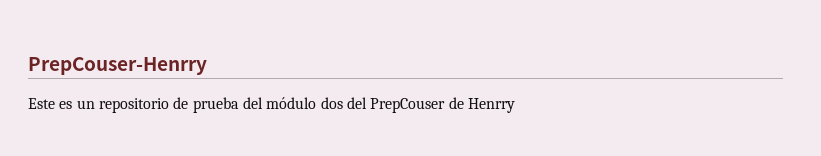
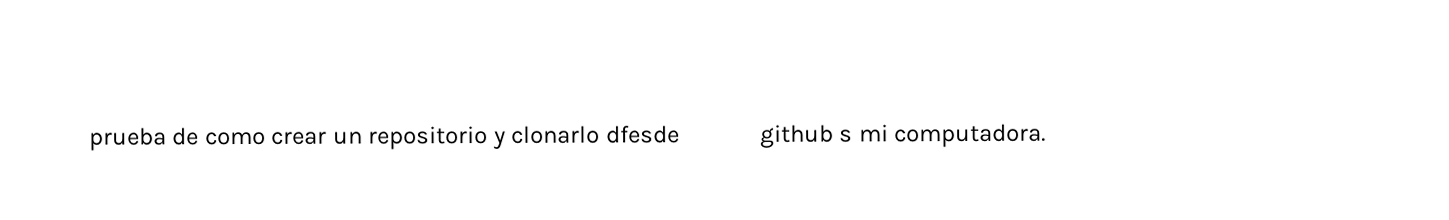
[28,57,207,75] [28,97,515,113] PrepCouser-Henrry // Este es un repositorio de prueba del módulo dos del PrepCouser de Henrry -> [89,123,1047,151] prueba de como crear un repositorio y clonarlo dfesde github s mi computadora.

